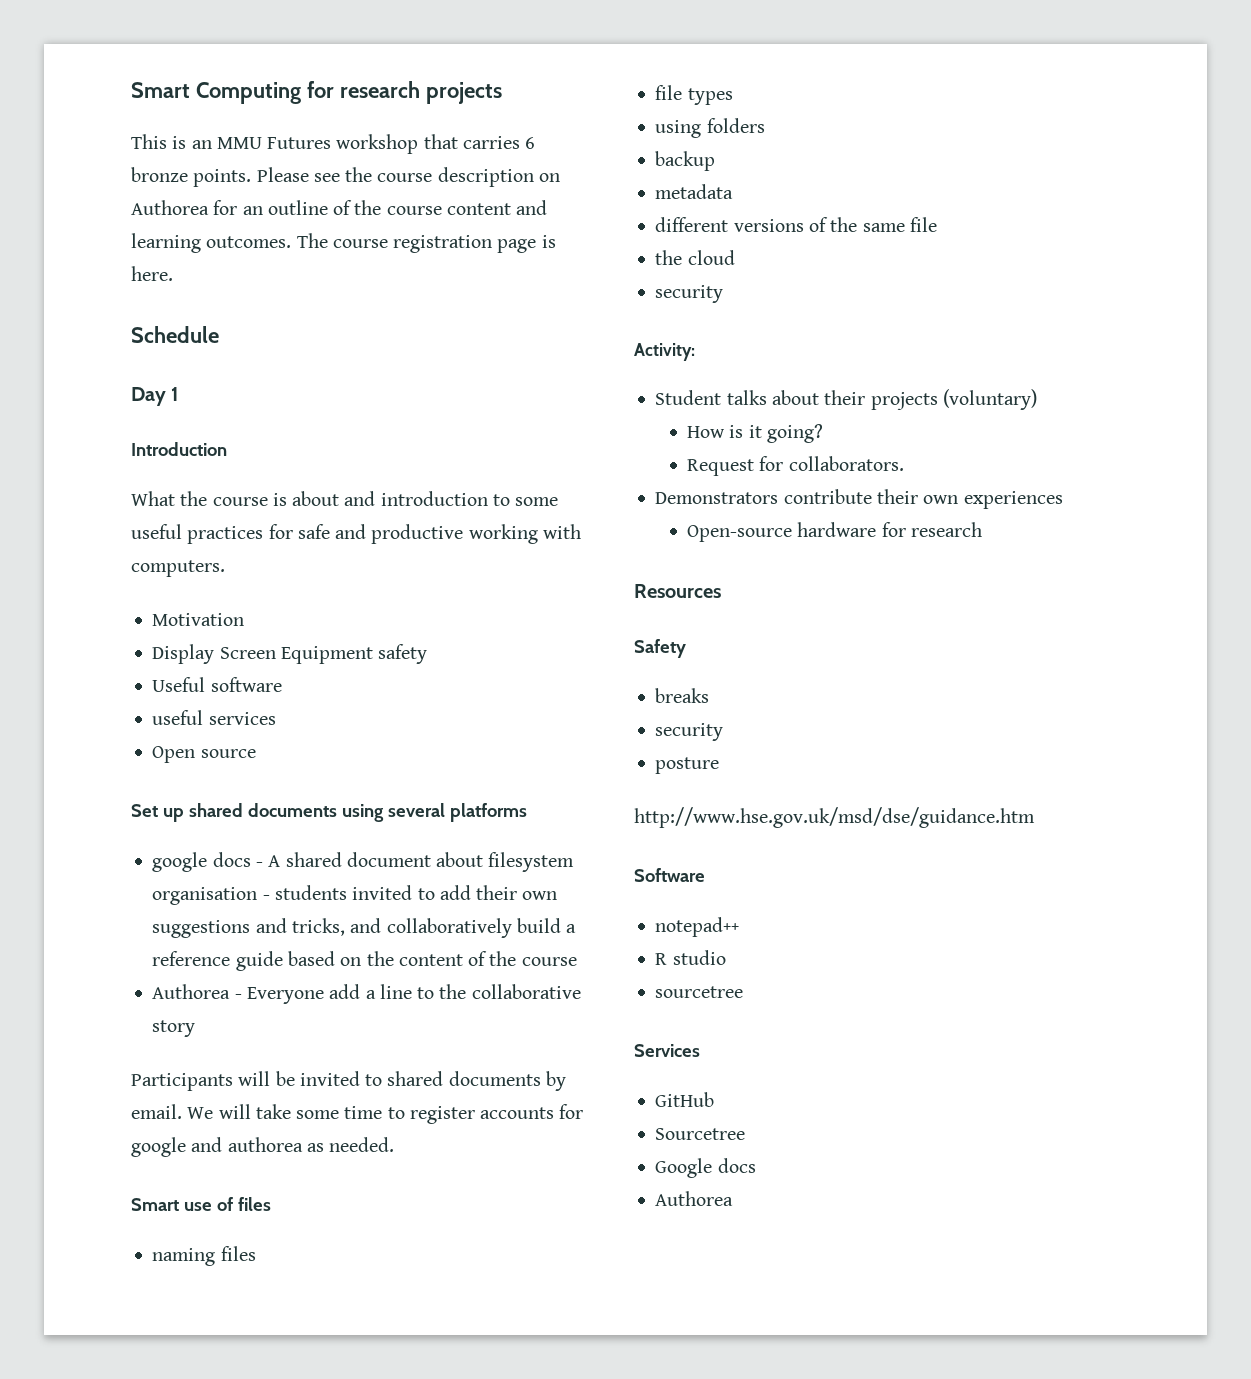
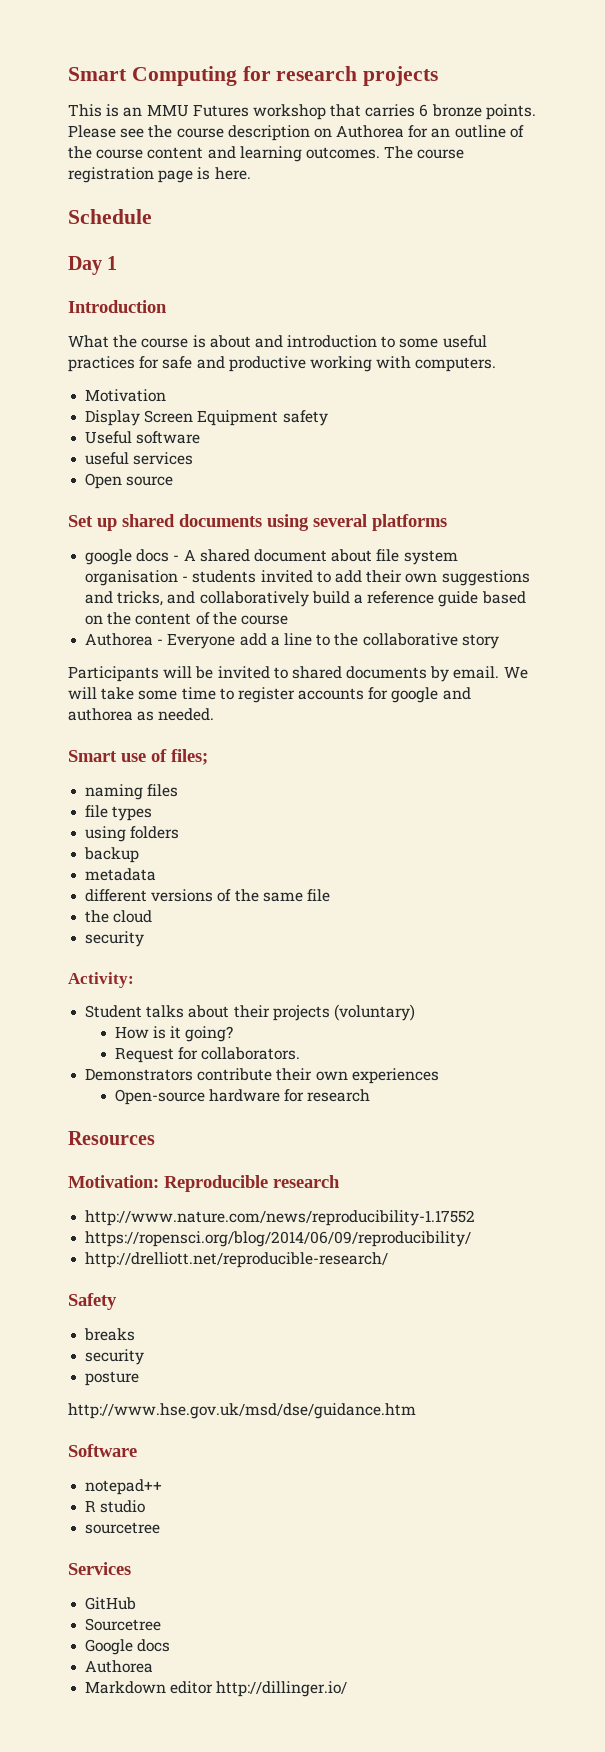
[488,852,575,872] filesystem -> [376,549,458,565] file system
[237,1197,271,1211] files -> [171,749,208,765] files;
(721, 591) none -> [68,1175,340,1192] [85,1210,476,1226] [85,1231,472,1247] [85,1252,389,1268] // Motivation: Reproducible research // http://www.nature.com/news/reproducibility-1.17552 // https://ropensci.org/blog/2014/06/09/reproducibility/ // http://drelliott.net/reproducible-research/
(734, 1198) none -> [85,1681,348,1697] // Markdown editor http://dillinger.io/

